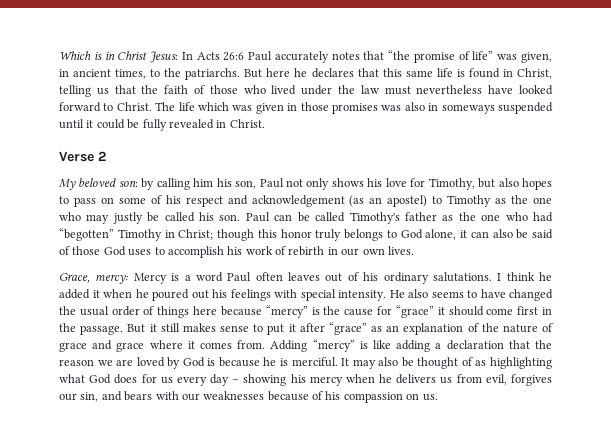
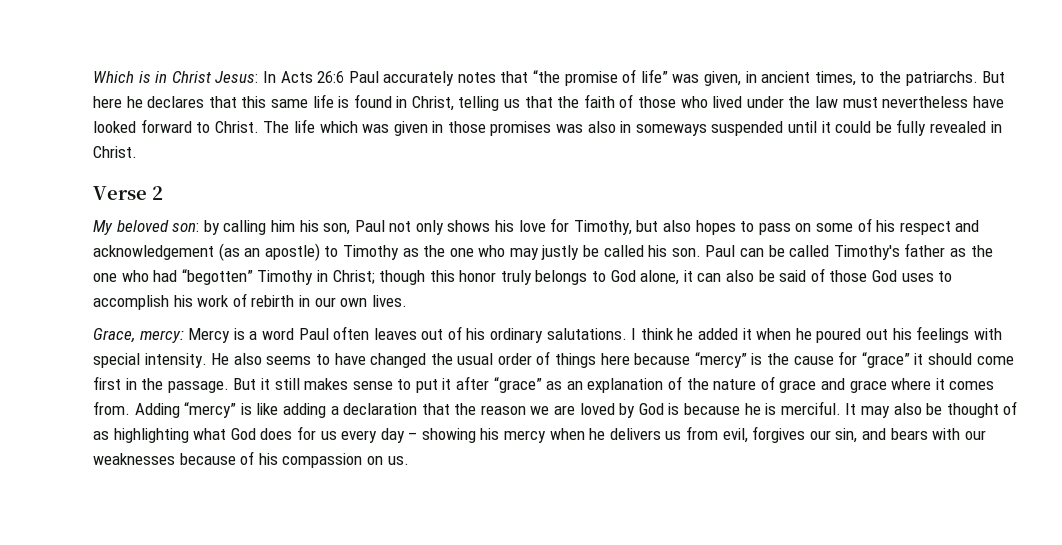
[387,195,428,207] apostel) -> [264,243,320,261] apostle)

